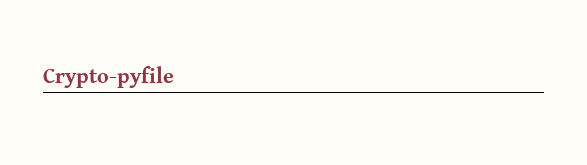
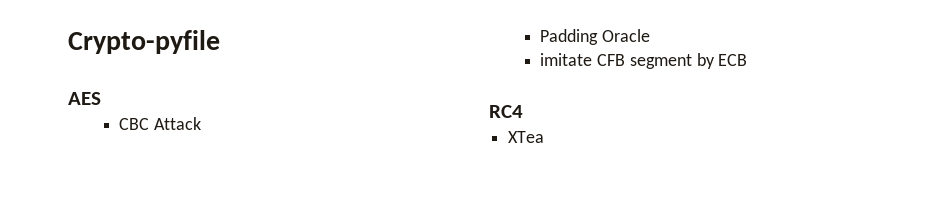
(174, 77) none -> [68,92,101,105] [119,117,202,130] [540,29,651,45] [540,53,748,69] [489,105,523,118] [508,131,545,143] // AES // CBC Attack // Padding Oracle // imitate CFB segment by ECB // RC4 // XTea

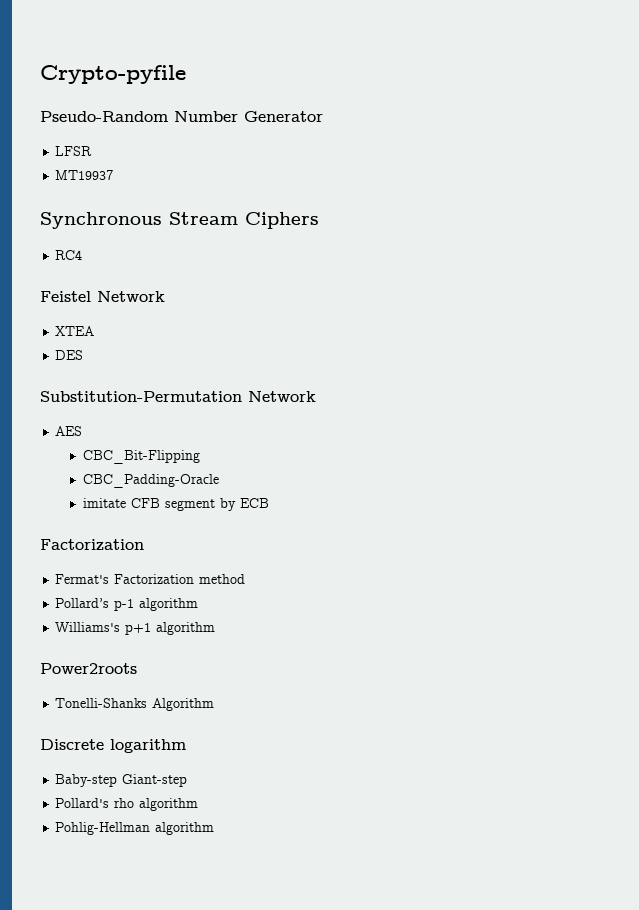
[68,92,101,105] [119,117,202,130] [540,29,651,45] AES // CBC Attack // Padding Oracle -> [40,111,323,122] [55,146,93,156] [55,170,114,180] [40,212,319,229] [55,250,83,260] [40,291,165,302] [55,326,95,336] [55,350,84,360] [40,391,316,402] [55,426,83,436] [82,450,200,464] [82,474,219,488] Pseudo-Random Number Generator // LFSR // MT19937 // Synchronous Stream Ciphers // RC4 // Feistel Network // XTEA // DES // Substitution-Permutation Network // AES // CBC_Bit-Flipping // CBC_Padding-Oracle
[489,105,523,118] [508,131,545,143] RC4 // XTea -> [40,539,144,551] [55,574,246,584] [55,598,199,611] [55,622,216,635] [40,663,137,674] [55,698,215,711] [40,739,186,753] [55,774,188,787] [55,798,199,811] [55,822,215,835] Factorization // Fermat's Factorization method // Pollard’s p-1 algorithm // Williams's p+1 algorithm // Power2roots // Tonelli-Shanks Algorithm // Discrete logarithm // Baby-step Giant-step // Pollard's rho algorithm // Pohlig-Hellman algorithm

